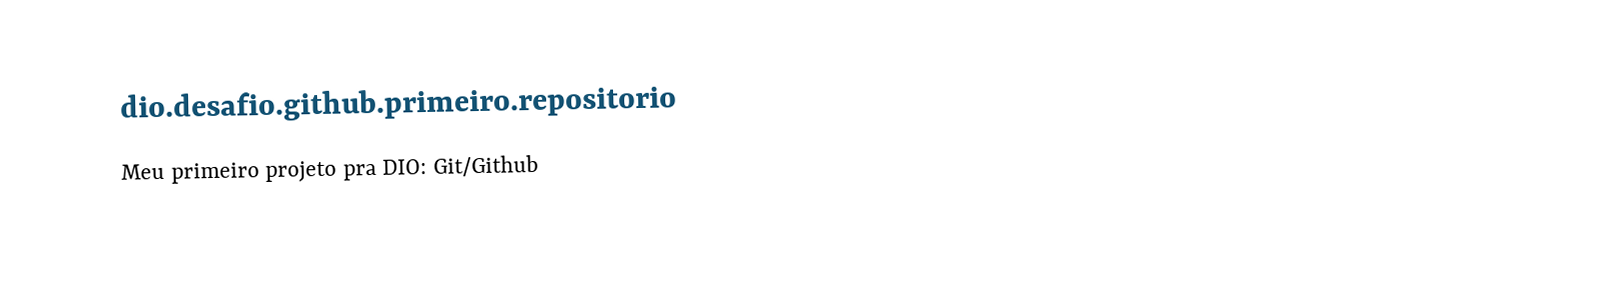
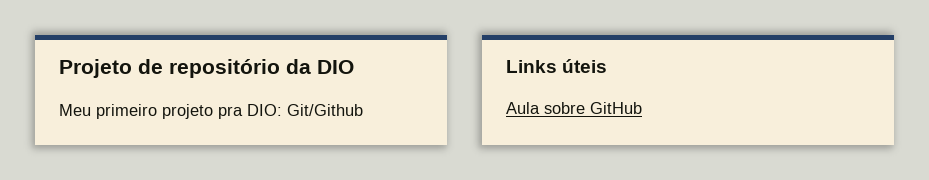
[120,84,677,124] dio.desafio.github.primeiro.repositorio -> [59,59,354,78] Projeto de repositório da DIO
(540, 165) none -> [506,59,608,73] [506,102,642,114] // Links úteis // Aula sobre GitHub

